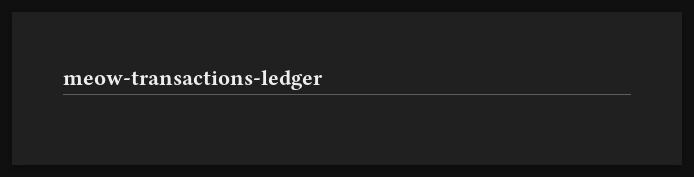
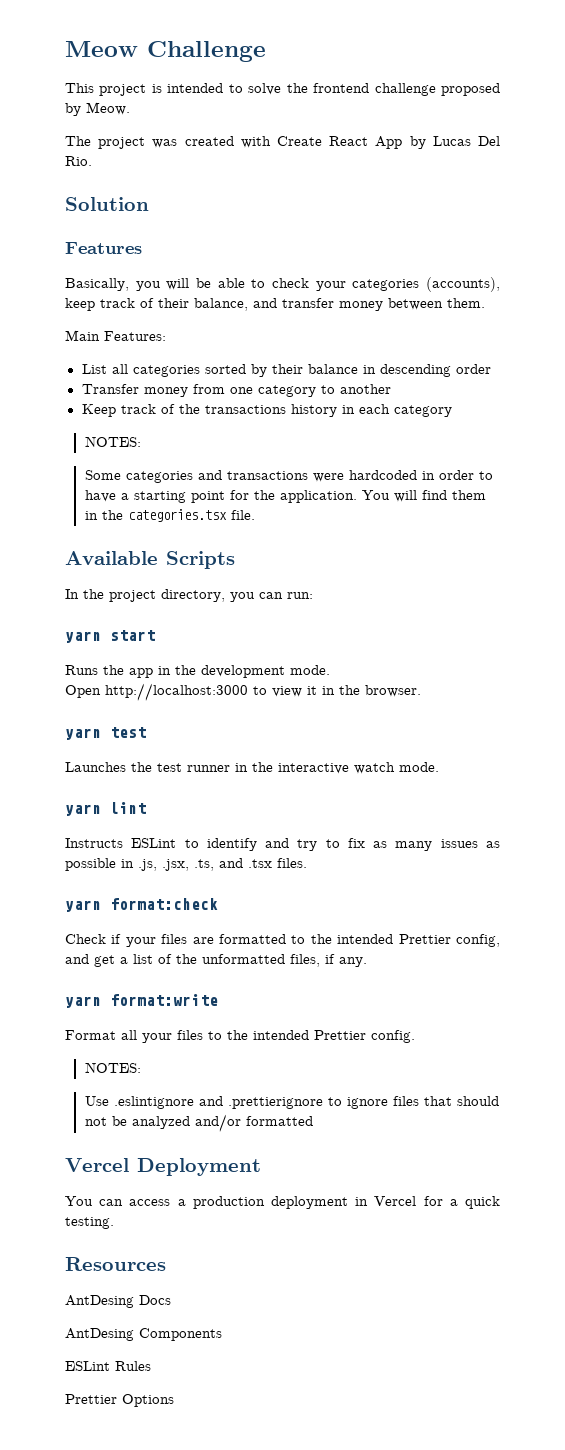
[63,70,323,90] meow-transactions-ledger -> [65,41,266,62] [65,83,501,96] [65,102,130,116] [65,136,500,149] [65,156,92,166] [65,197,149,211] [65,242,142,254] [65,277,500,292] [65,298,485,311] [65,330,166,341] [81,364,491,377] [81,384,391,397] [81,404,452,417] [84,436,141,447] [84,470,493,483] [84,490,486,503] [84,509,255,522] [65,551,235,569] [65,589,313,602] [65,630,155,643] [65,665,330,678] [65,683,421,701] [65,727,146,740] [65,762,439,774] [65,802,146,816] [65,838,500,851] [65,858,307,871] [65,898,218,912] [65,934,500,947] [65,954,367,967] [65,994,218,1008] [65,1030,415,1043] [84,1062,141,1073] [84,1096,499,1109] [84,1114,313,1132] [65,1158,261,1176] [65,1196,500,1209] [65,1217,114,1229] [65,1257,166,1271] [65,1295,171,1308] [65,1328,222,1341] [65,1361,151,1371] [65,1394,174,1407] Meow Challenge // This project is intended to solve the frontend challenge proposed by Meow. // The project was created with Create React App by Lucas Del Rio. // Solution // Features // Basically, you will be able to check your categories (accounts), keep track of their balance, and transfer money between them. // Main Features: // List all categories sorted by their balance in descending order // Transfer money from one category to another // Keep track of the transactions history in each category // NOTES: // Some categories and transactions were hardcoded in order to have a starting point for the application. You will find them in the categories.tsx file. // Available Scripts // In the project directory, you can run: // yarn start // Runs the app in the development mode. // Open http://localhost:3000 to view it in the browser. // yarn test // Launches the test runner in the interactive watch mode. // yarn lint // Instructs ESLint to identify and try to fix as many issues as possible in .js, .jsx, .ts, and .tsx files. // yarn format:check // Check if your files are formatted to the intended Prettier config, and get a list of the unformatted files, if any. // yarn format:write // Format all your files to the intended Prettier config. // NOTES: // Use .eslintignore and .prettierignore to ignore files that should not be analyzed and/or formatted // Vercel Deployment // You can access a production deployment in Vercel for a quick testing. // Resources // AntDesing Docs // AntDesing Components // ESLint Rules // Prettier Options

